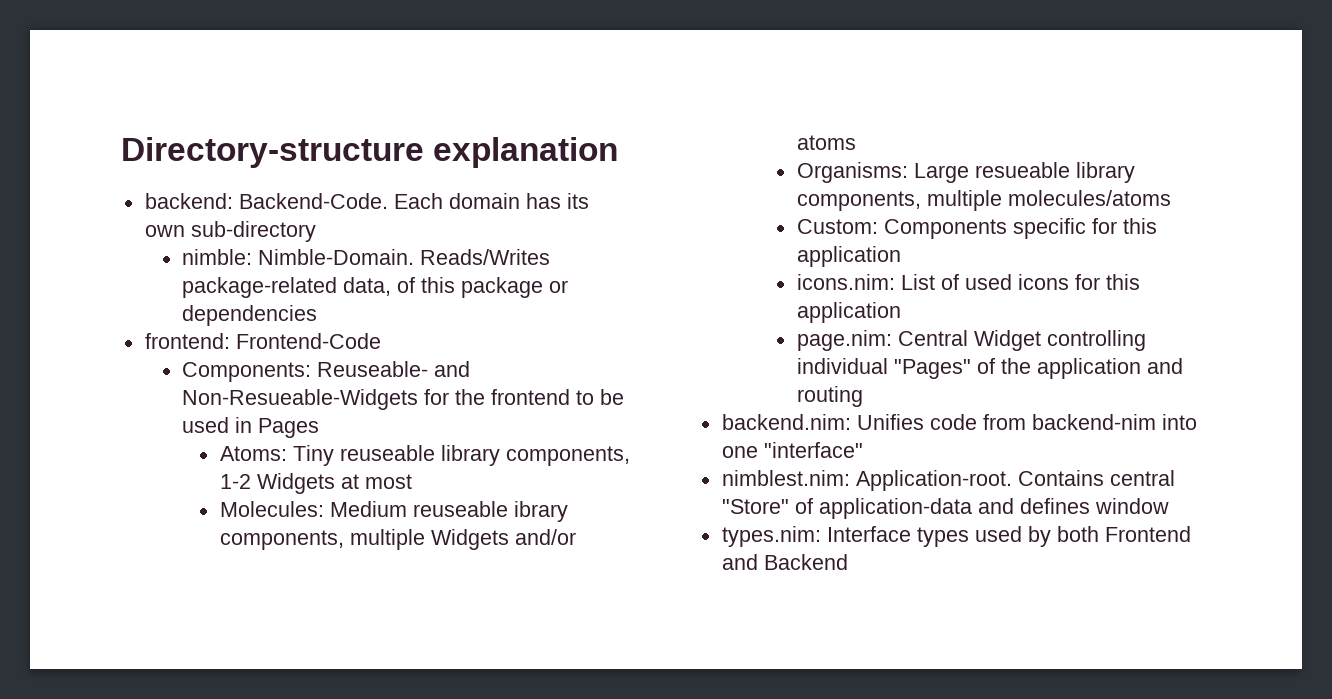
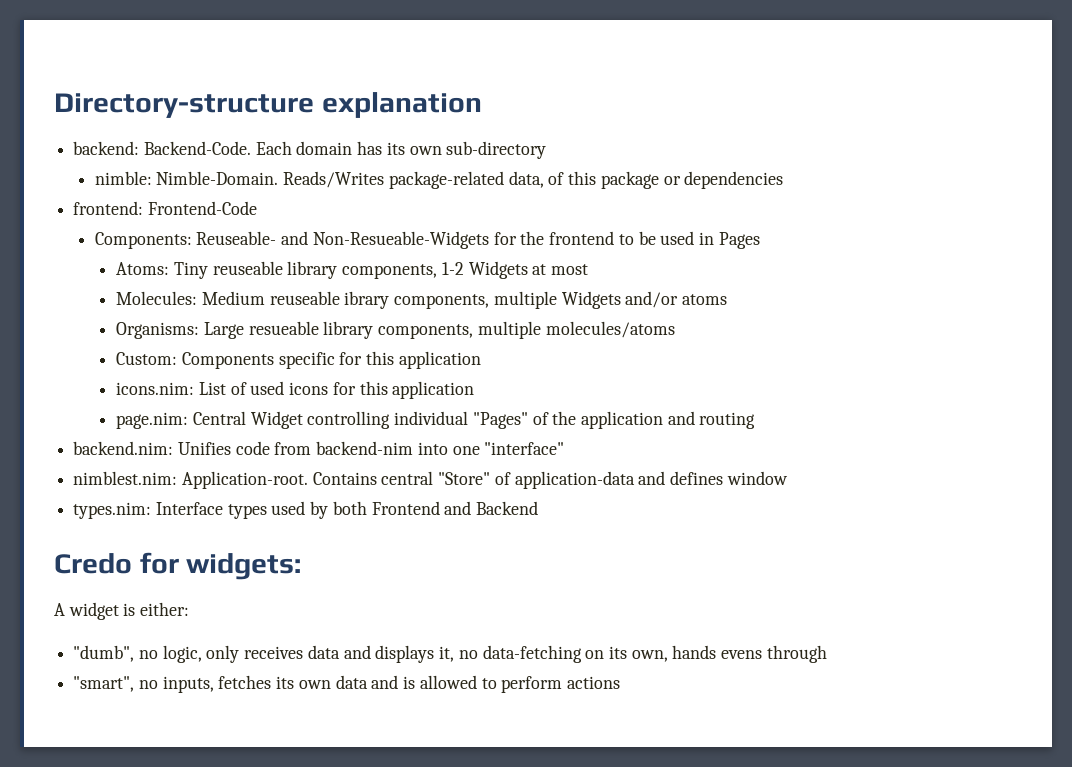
(848, 562) none -> [54,552,302,580] [54,602,190,620] [73,645,827,663] [73,675,620,693] // Credo for widgets: // A widget is either: // "dumb", no logic, only receives data and displays it, no data-fetching on its own, hands evens through // "smart", no inputs, fetches its own data and is allowed to perform actions

